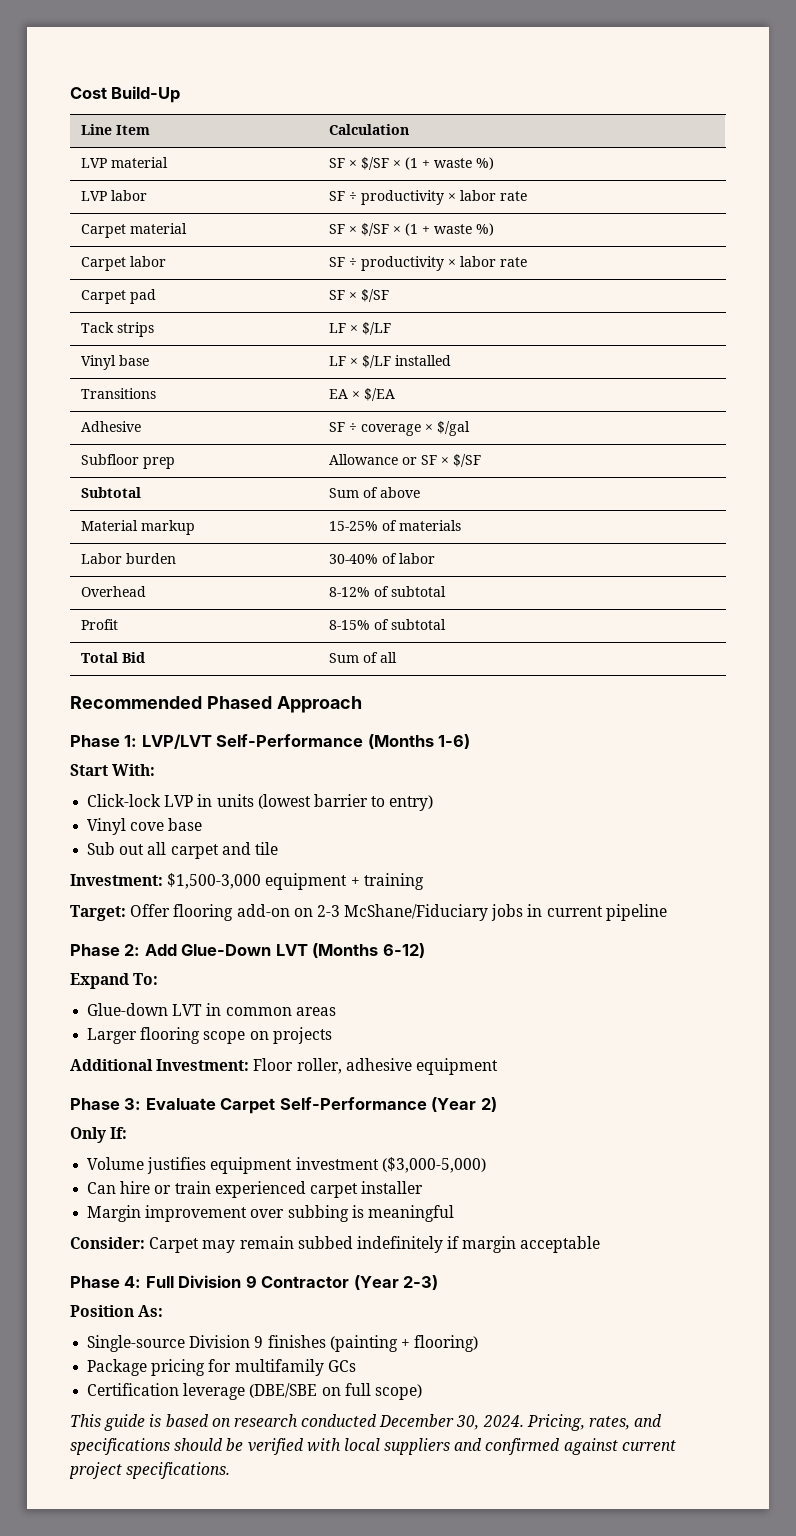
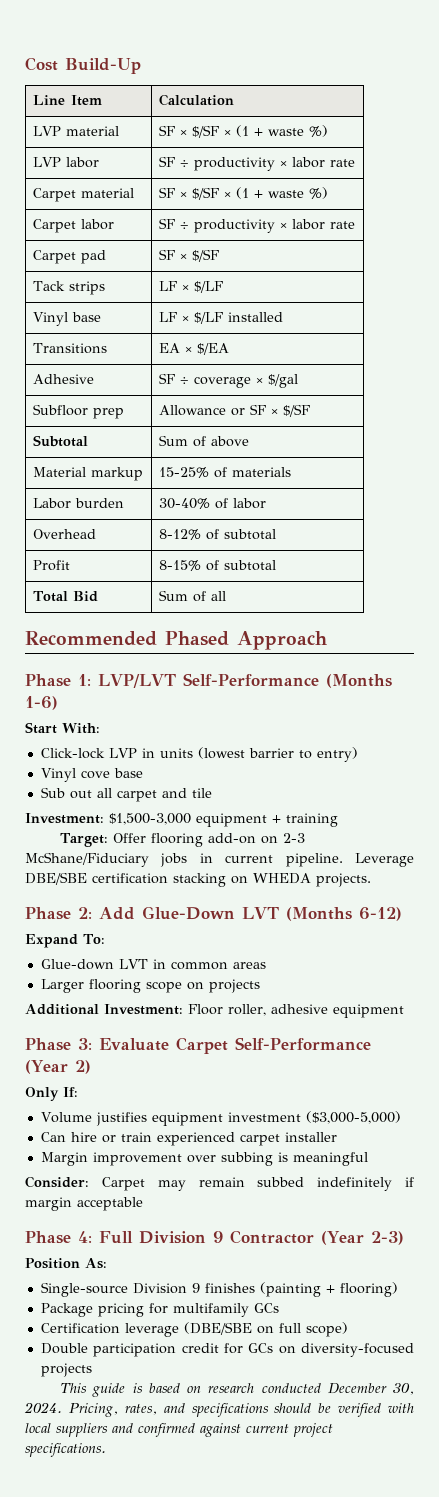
[605,904,667,921] pipeline -> [285,853,414,867] [25,872,371,887] pipeline. Leverage DBE/SBE certification stacking on WHEDA projects.
(422, 1392) none -> [40,1343,414,1357] [40,1363,92,1377] // Double participation credit for GCs on diversity-focused projects

